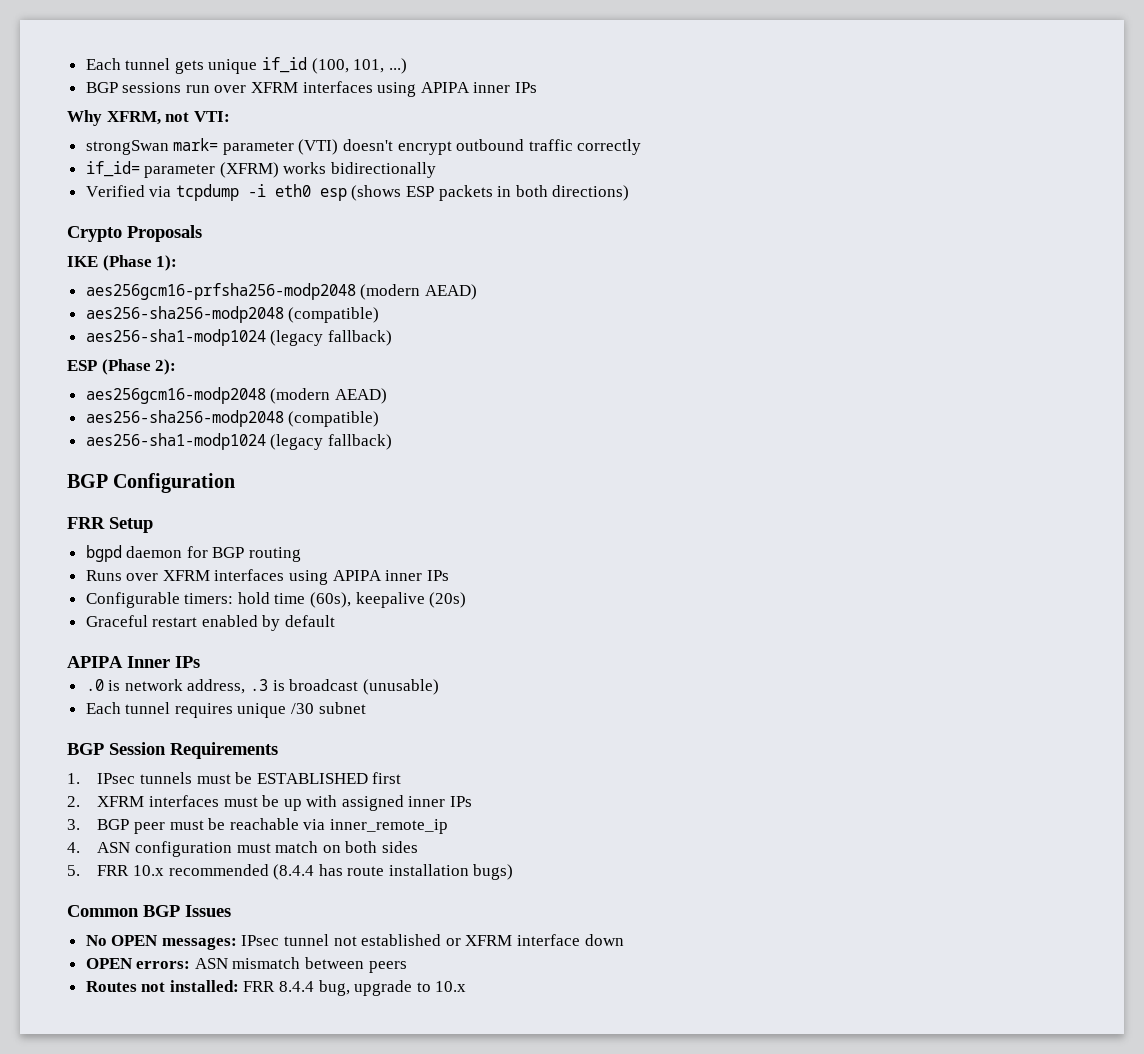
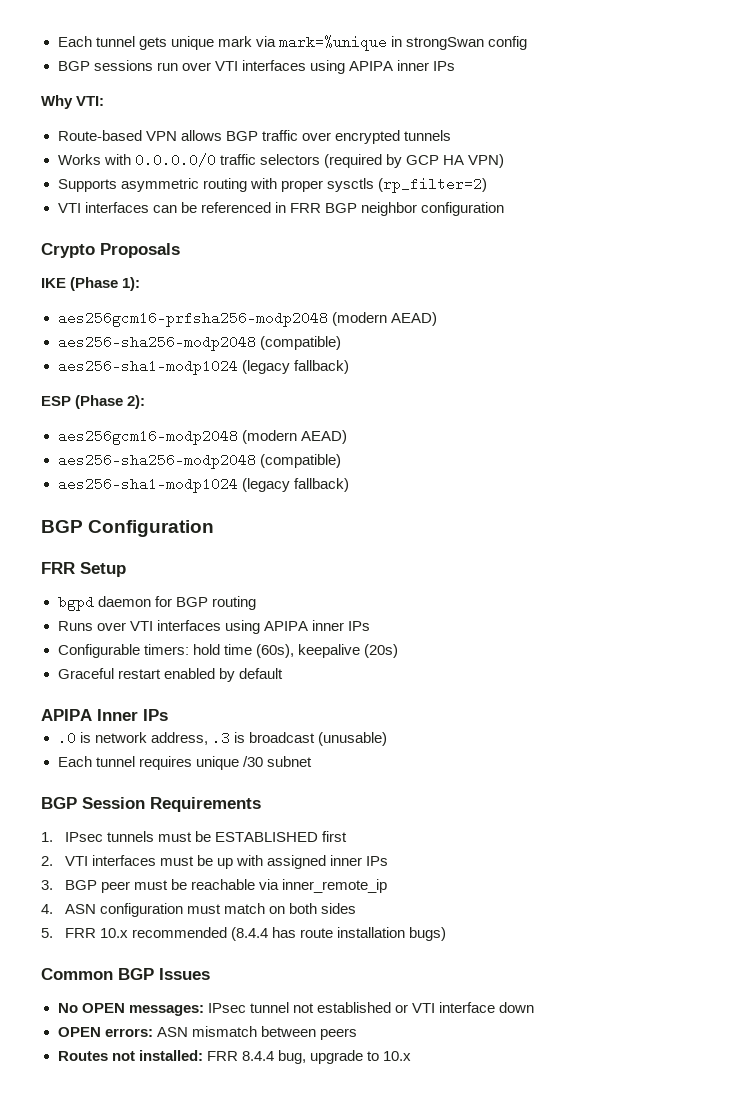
[262,57,407,74] if_id (100, 101, ...) -> [217,35,527,51] mark via mark=%unique in strongSwan config
[251,82,299,93] XFRM -> [214,61,238,71] VTI
[106,111,190,125] XFRM, not -> (73, 102) none
[85,138,642,155] [85,161,437,178] [85,184,630,201] strongSwan mark= parameter (VTI) doesn't encrypt outbound traffic correctly // if_id= parameter (XFRM) works bidirectionally // Verified via tcpdump -i eth0 esp (shows ESP packets in both directions) -> [57,130,451,144] [57,153,504,168] [57,177,487,193] [57,202,504,216] Route-based VPN allows BGP traffic over encrypted tunnels // Works with 0.0.0.0/0 traffic selectors (required by GCP HA VPN) // Supports asymmetric routing with proper sysctls (rp_filter=2) // VTI interfaces can be referenced in FRR BGP neighbor configuration
[162,570,210,581] XFRM -> [129,621,153,631] VTI
[97,796,145,807] XFRM -> [64,856,88,866] VTI
[465,935,513,946] XFRM -> [411,1003,435,1013] VTI

